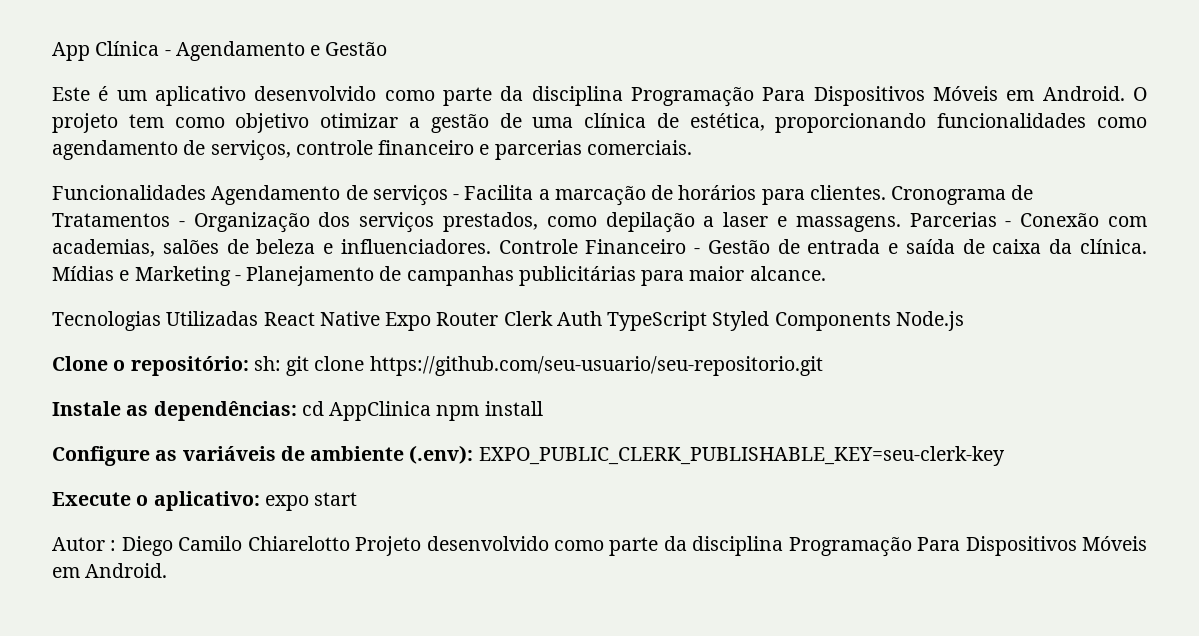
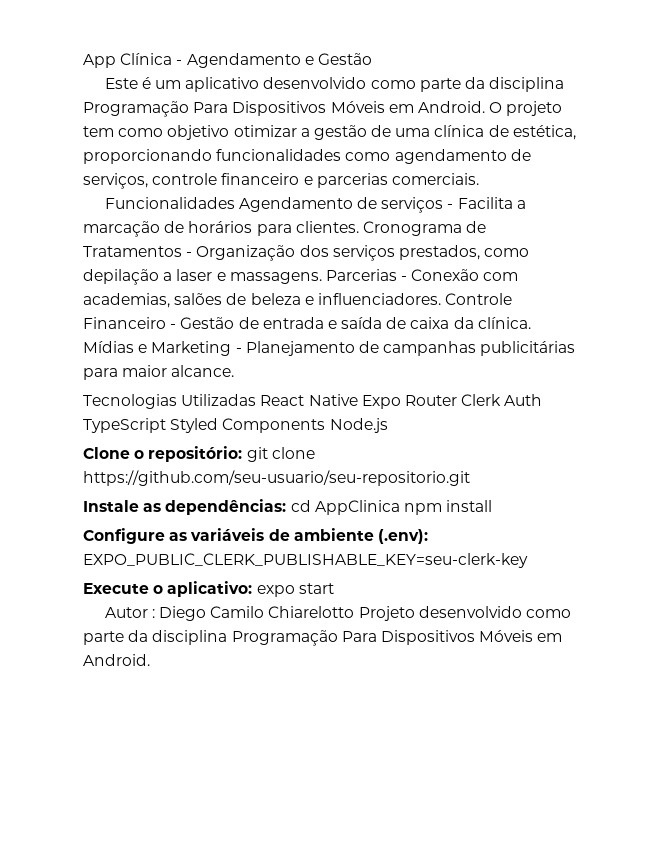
[253,356,281,371] sh: -> (243, 454) none

